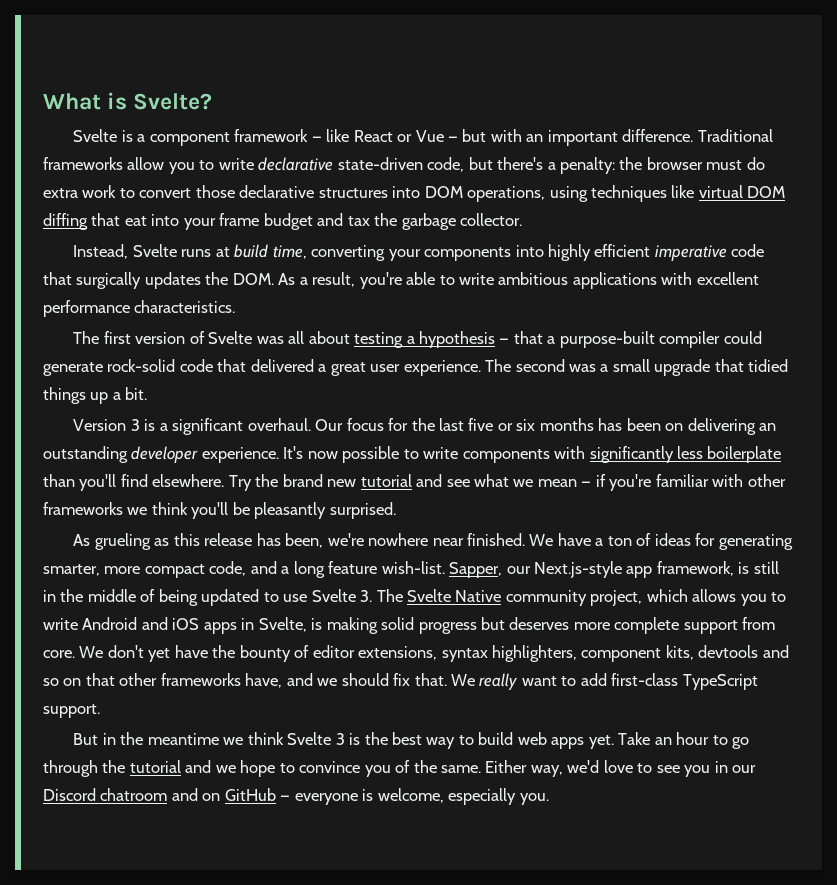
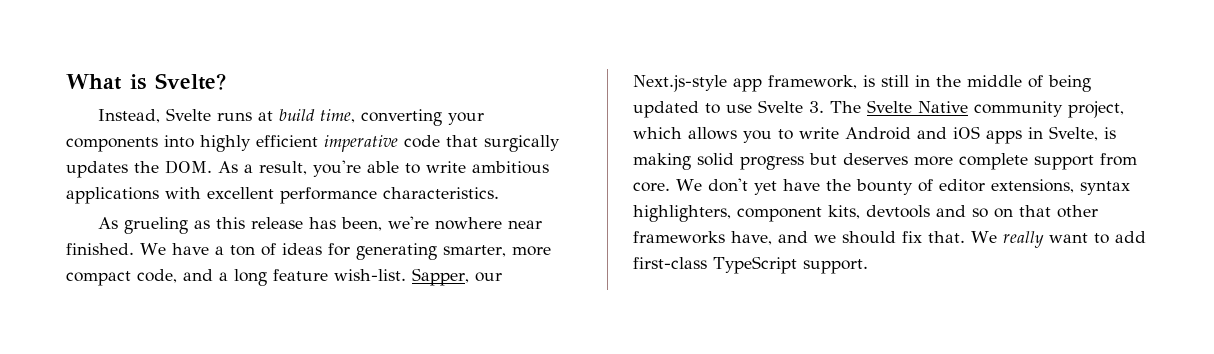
[73,129,773,146] [43,157,765,174] [43,185,786,202] [43,213,523,230] // Svelte is a component framework — like React or Vue — but with an important difference. Traditional frameworks allow you to write declarative state-driven code, but there's a penalty: the browser must do extra work to convert those declarative structures into DOM operations, using techniques like virtual DOM diffing that eat into your frame budget and tax the garbage collector. -> (226, 81) none
[73,331,762,348] [43,359,789,376] [43,387,148,404] [73,418,777,435] [43,446,782,463] [43,474,786,491] [43,502,396,519] // The first version of Svelte was all about testing a hypothesis — that a purpose-built compiler could generate rock-solid code that delivered a great user experience. The second was a small upgrade that tidied things up a bit. // Version 3 is a significant overhaul. Our focus for the last five or six months has been on delivering an outstanding developer experience. It's now possible to write components with significantly less boilerplate than you'll find elsewhere. Try the brand new tutorial and see what we mean — if you're familiar with other frameworks we think you'll be pleasantly surprised. -> (499, 193) none
[73,732,749,749] [43,760,757,777] [43,788,549,805] // But in the meantime we think Svelte 3 is the best way to build web apps yet. Take an hour to go through the tutorial and we hope to convince you of the same. Either way, we'd love to see you in our Discord chatroom and on GitHub — everyone is welcome, especially you. -> (868, 266) none

